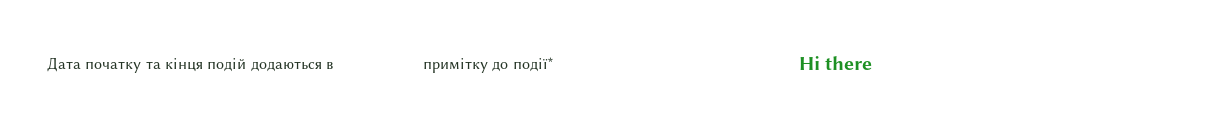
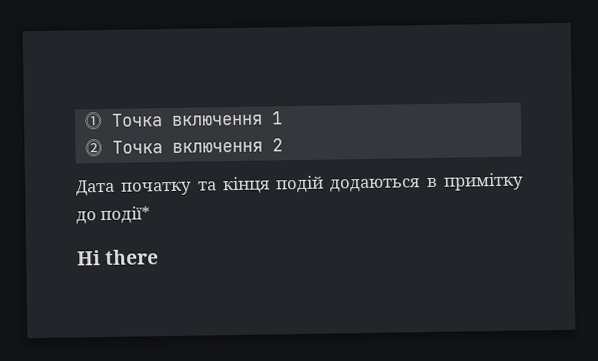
(47, 64) none -> [83,111,283,130] [84,138,283,157] ⓵ Точка включення 1 // ⓶ Точка включення 2 //

